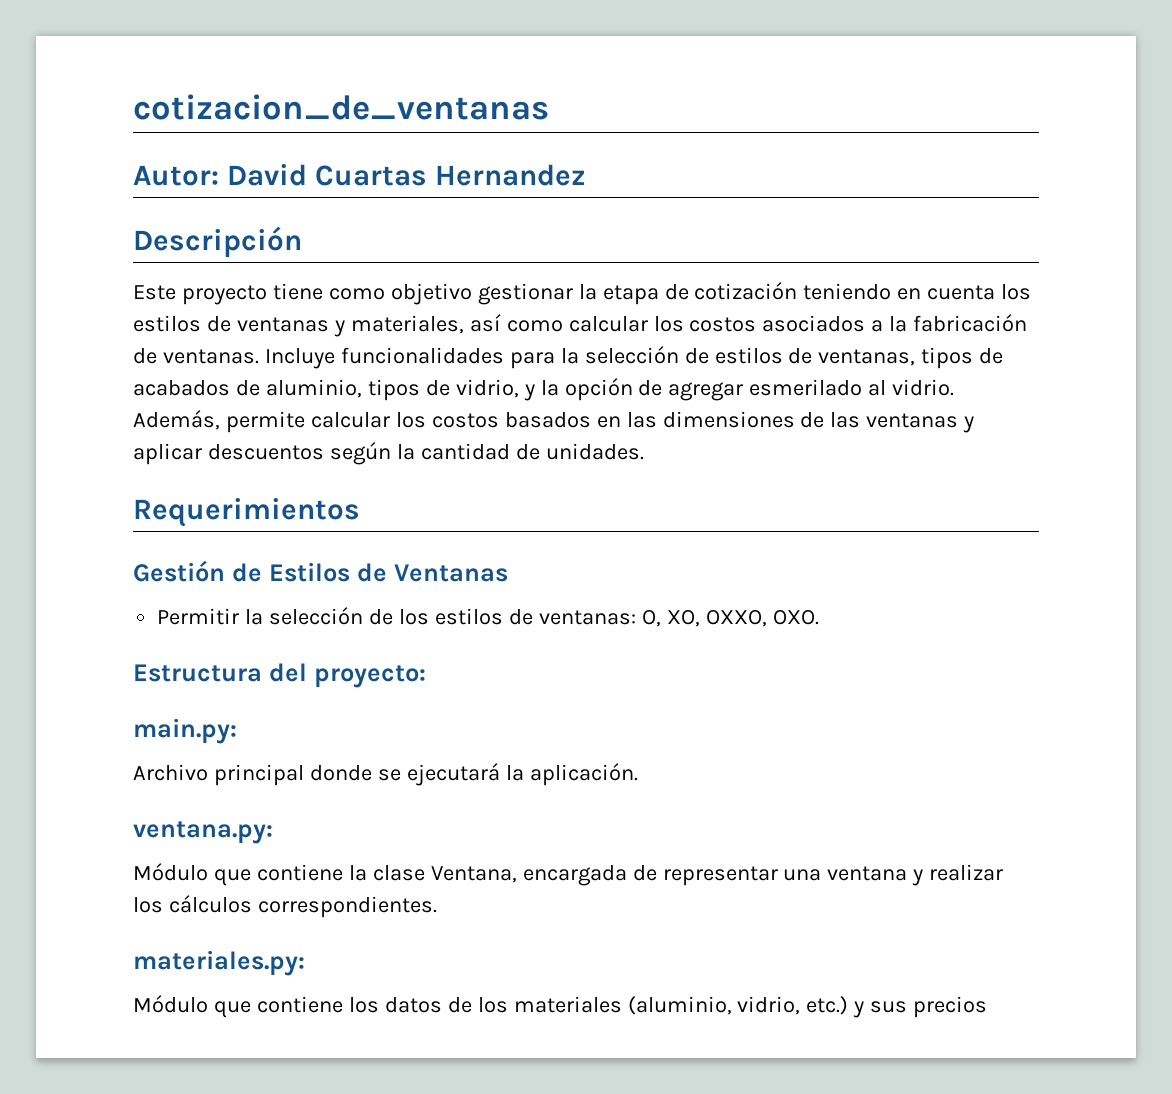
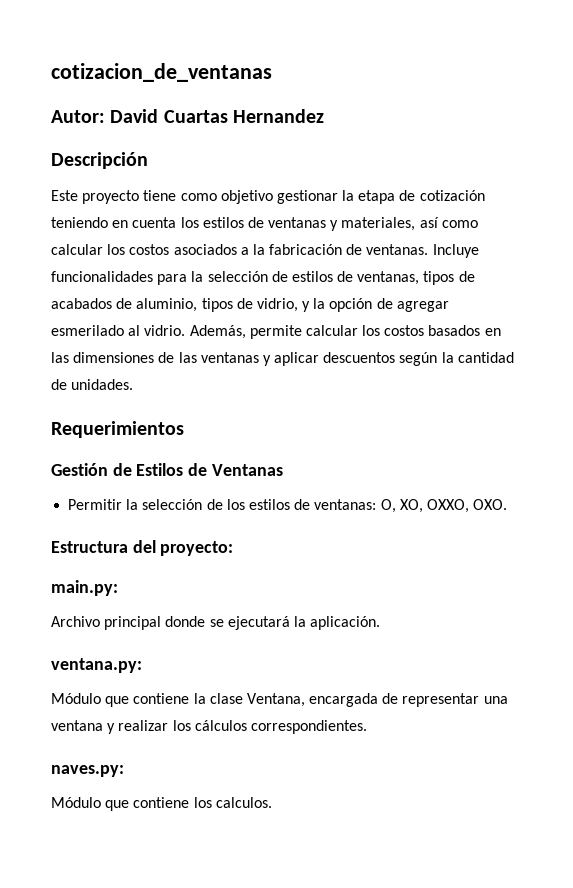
[133,950,305,976] materiales.py: -> [51,765,124,777] naves.py:
[384,996,988,1018] datos de los materiales (aluminio, vidrio, etc.) y sus precios -> [215,797,272,808] calculos.

